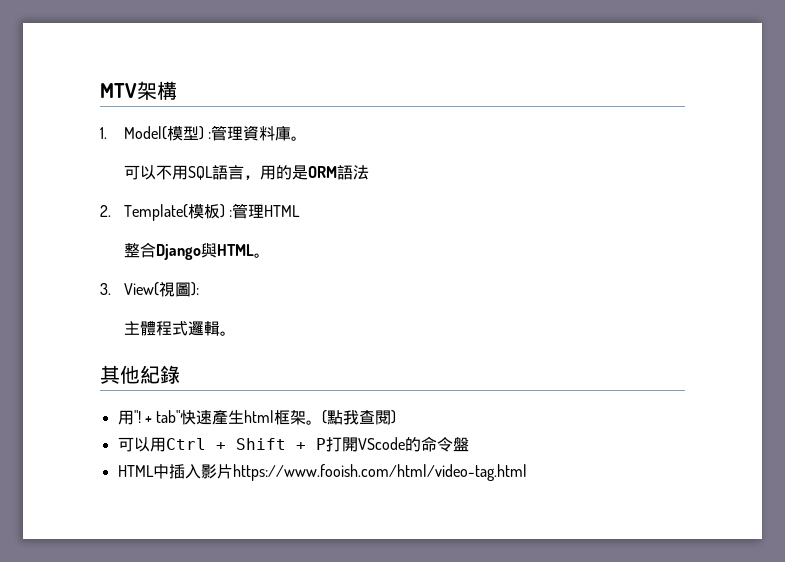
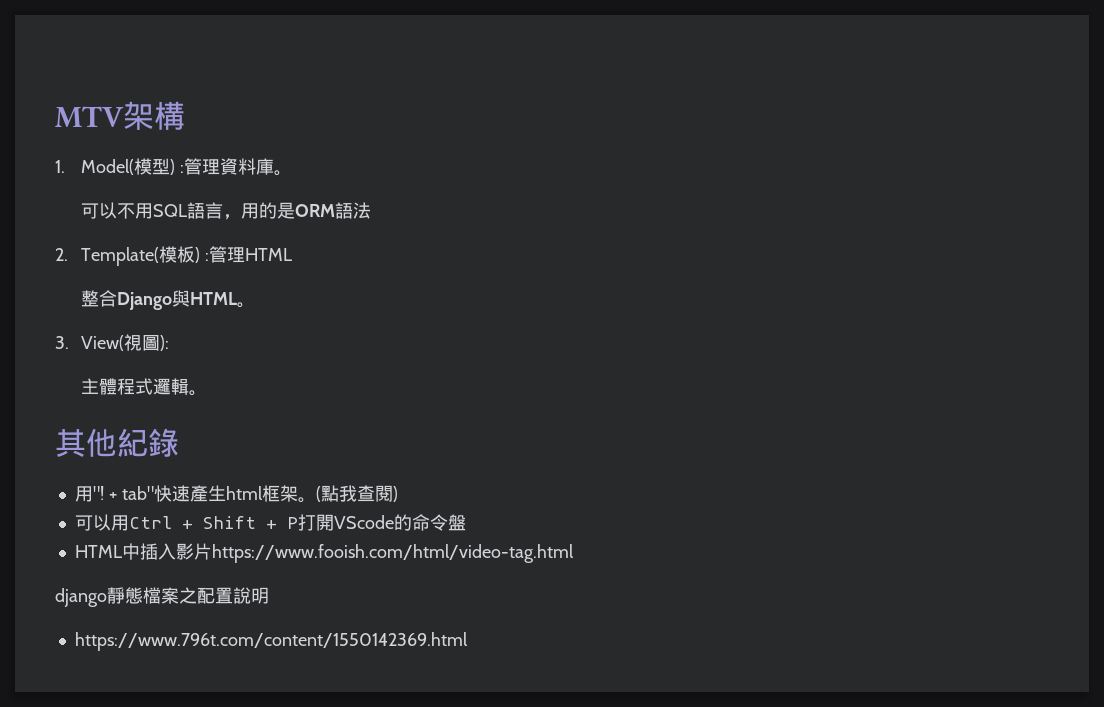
(527, 472) none -> [55,587,269,607] [74,632,468,651] // django靜態檔案之配置說明 // https://www.796t.com/content/1550142369.html

